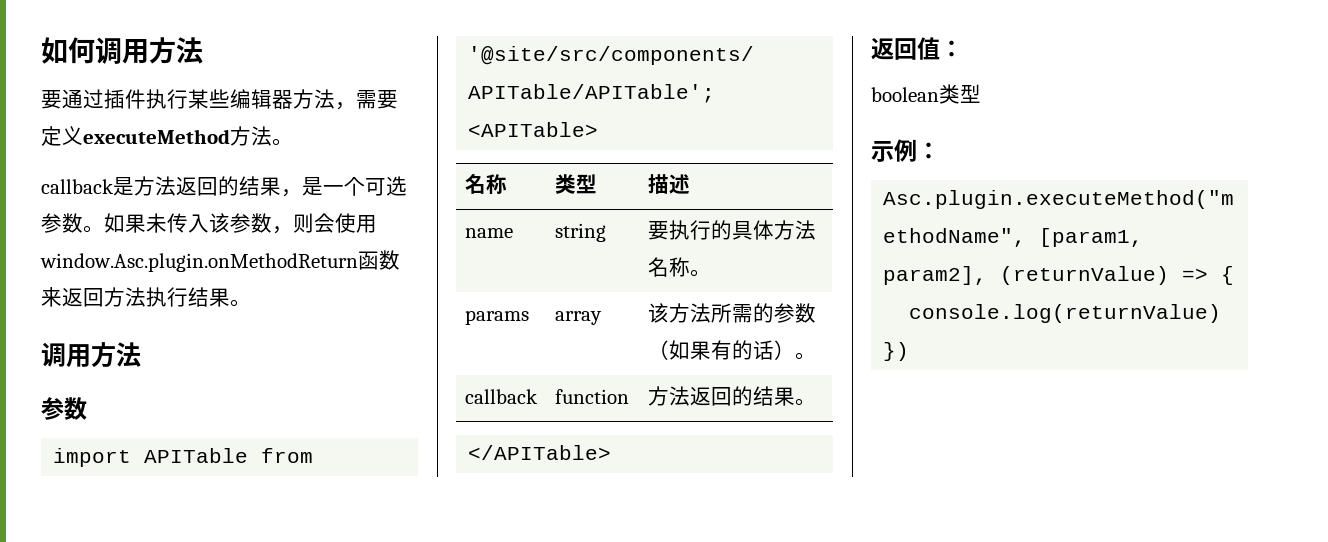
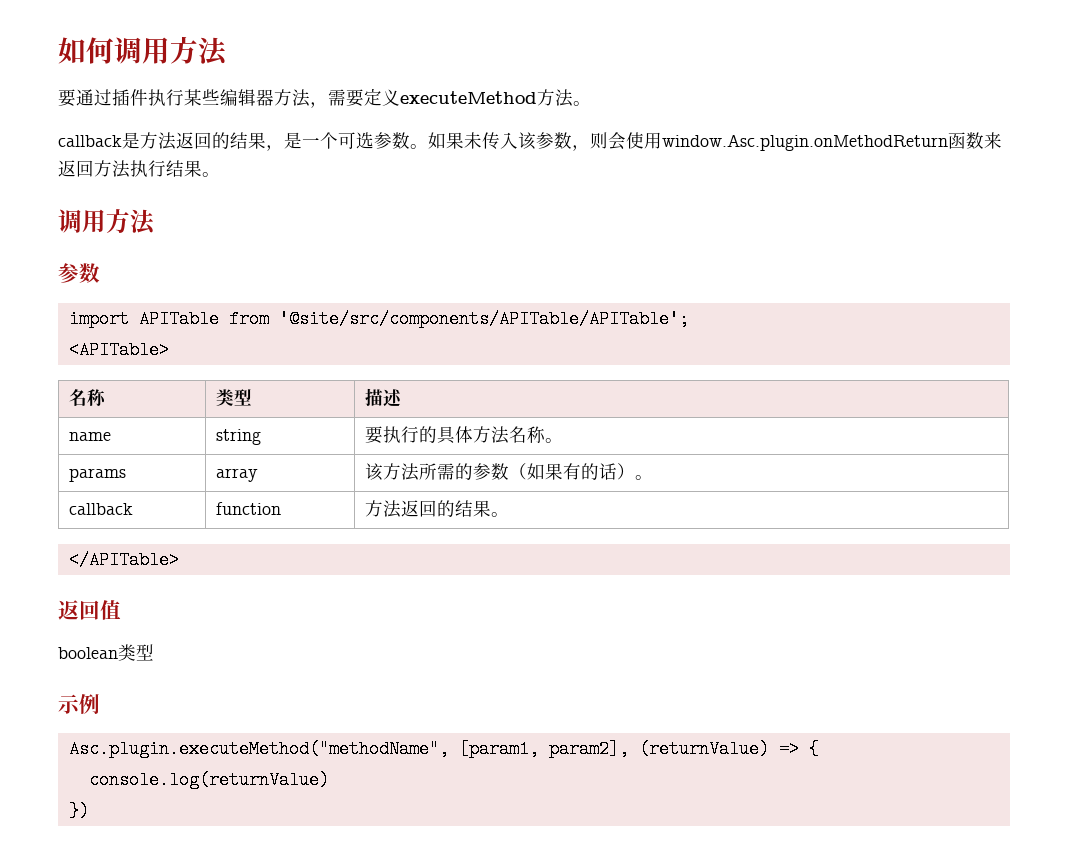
[940,40,963,57] ： -> (121, 610) none
[917,142,940,159] ： -> (100, 703) none

